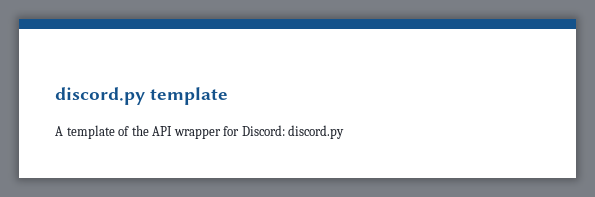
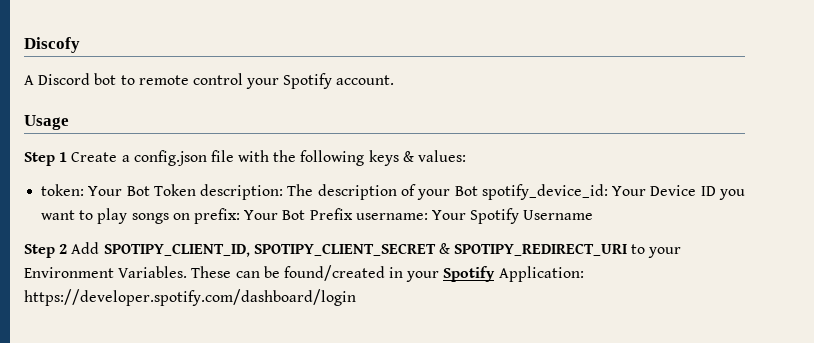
[55,87,229,105] discord.py template -> [24,37,80,53] Discofy
[66,125,345,139] template of the API wrapper for Discord: discord.py -> [38,73,395,89] [24,115,69,130] [24,150,467,166] [41,184,745,200] [41,208,594,224] [24,242,682,258] [24,265,584,282] [24,289,356,306] Discord bot to remote control your Spotify account. // Usage // Step 1 Create a config.json file with the following keys & values: // token: Your Bot Token description: The description of your Bot spotify_device_id: Your Device ID you want to play songs on prefix: Your Bot Prefix username: Your Spotify Username // Step 2 Add SPOTIPY_CLIENT_ID, SPOTIPY_CLIENT_SECRET & SPOTIPY_REDIRECT_URI to your Environment Variables. These can be found/created in your Spotify Application: https://developer.spotify.com/dashboard/login

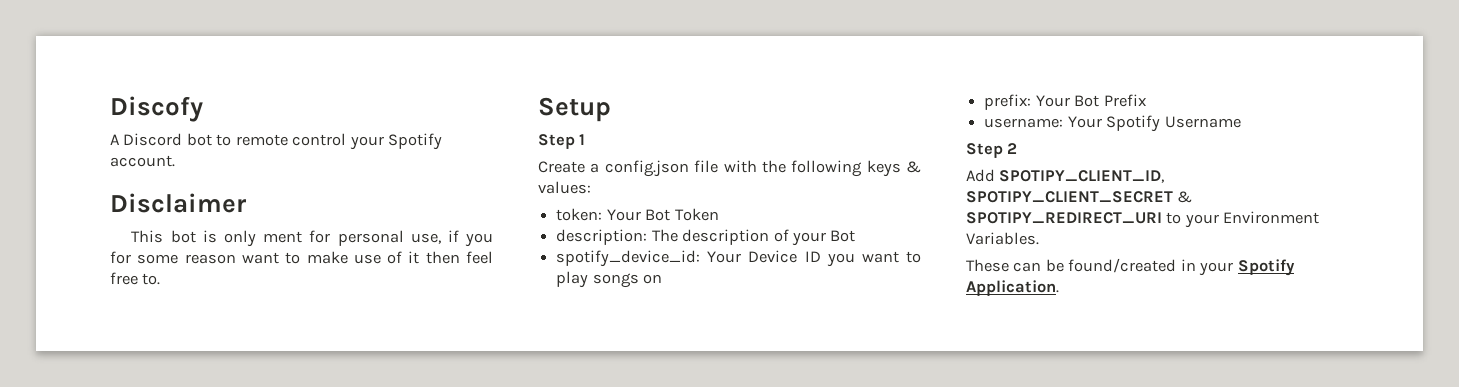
[24,115,69,130] Usage -> [110,193,247,213] [131,230,494,247] [110,251,494,264] [110,272,161,285] [538,97,611,122] Disclaimer // This bot is only ment for personal use, if you for some reason want to make use of it then feel free to. // Setup
(68, 157) none -> (586, 139) //
(196, 190) none -> (719, 214) //
(478, 191) none -> (856, 236) //
(190, 216) none -> (663, 279) //
(353, 214) none -> (1146, 100) //
(68, 249) none -> (1018, 148) //
(188, 272) none -> (1039, 238) //
[498,266,584,282] [24,289,356,306] Application: https://developer.spotify.com/dashboard/login -> [966,280,1059,296] Application.

